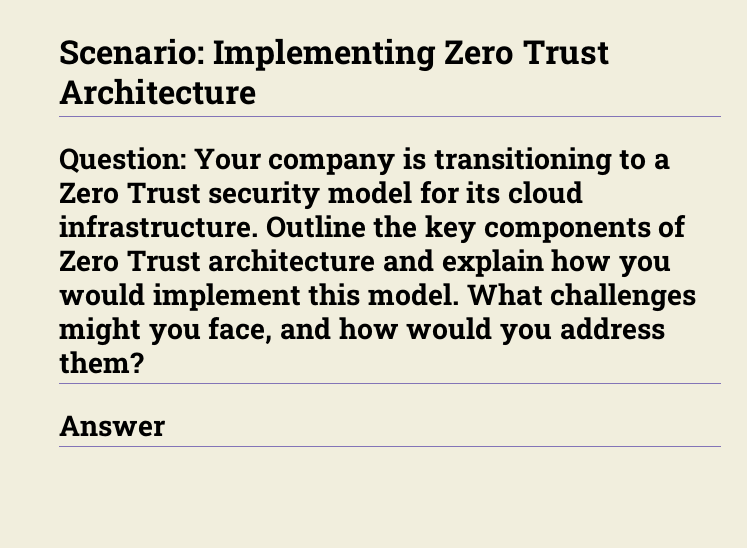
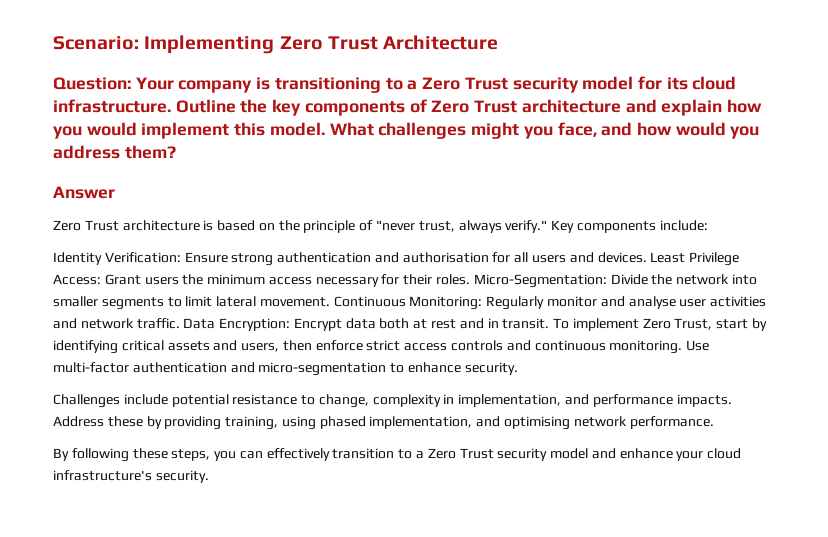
(165, 426) none -> [53,220,708,233] [53,252,740,266] [53,274,757,288] [53,296,767,310] [53,318,768,331] [53,340,710,354] [53,362,518,376] [53,394,732,408] [53,416,714,430] [53,448,742,462] [53,470,209,483] // Zero Trust architecture is based on the principle of "never trust, always verify." Key components include: // Identity Verification: Ensure strong authentication and authorisation for all users and devices. Least Privilege Access: Grant users the minimum access necessary for their roles. Micro-Segmentation: Divide the network into smaller segments to limit lateral movement. Continuous Monitoring: Regularly monitor and analyse user activities and network traffic. Data Encryption: Encrypt data both at rest and in transit. To implement Zero Trust, start by identifying critical assets and users, then enforce strict access controls and continuous monitoring. Use multi-factor authentication and micro-segmentation to enhance security. // Challenges include potential resistance to change, complexity in implementation, and performance impacts. Address these by providing training, using phased implementation, and optimising network performance. // By following these steps, you can effectively transition to a Zero Trust security model and enhance your cloud infrastructure's security.

